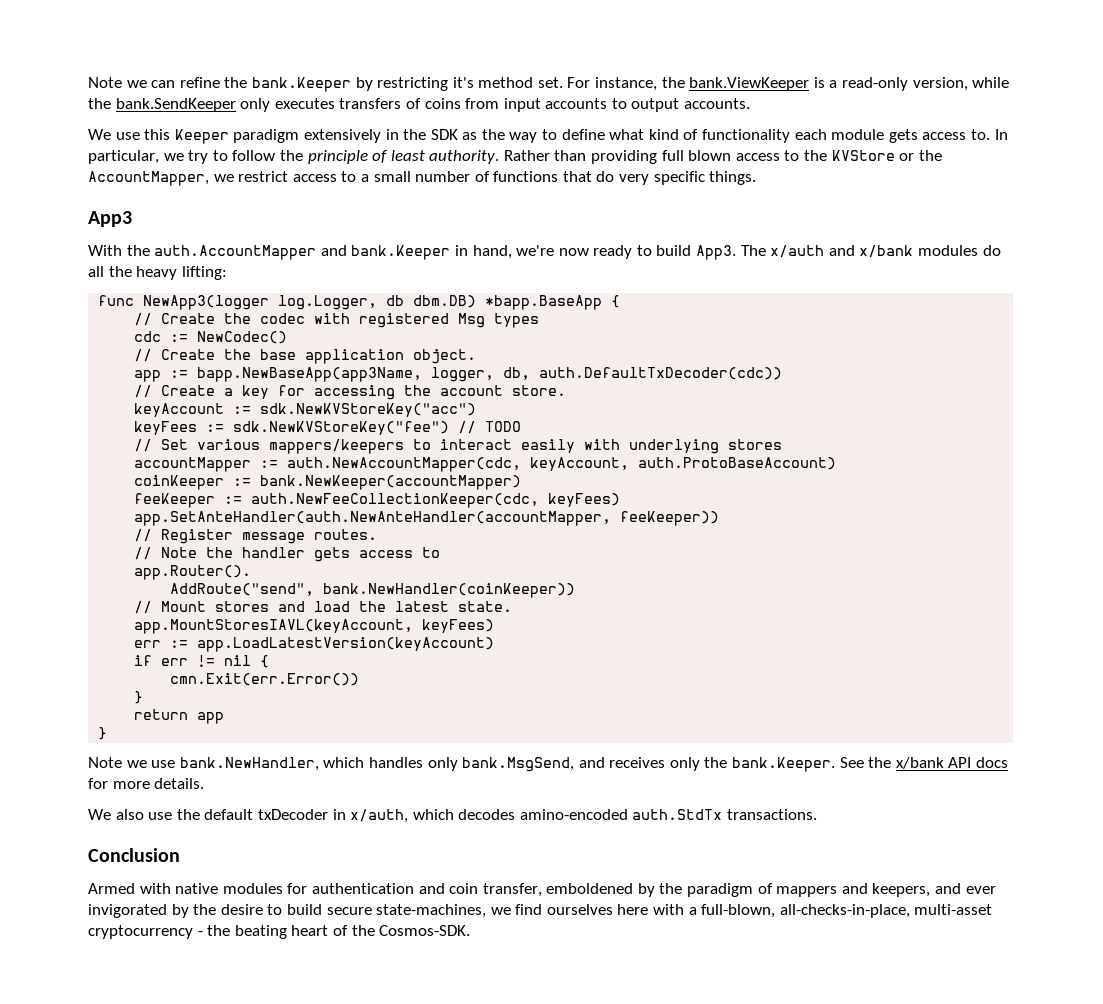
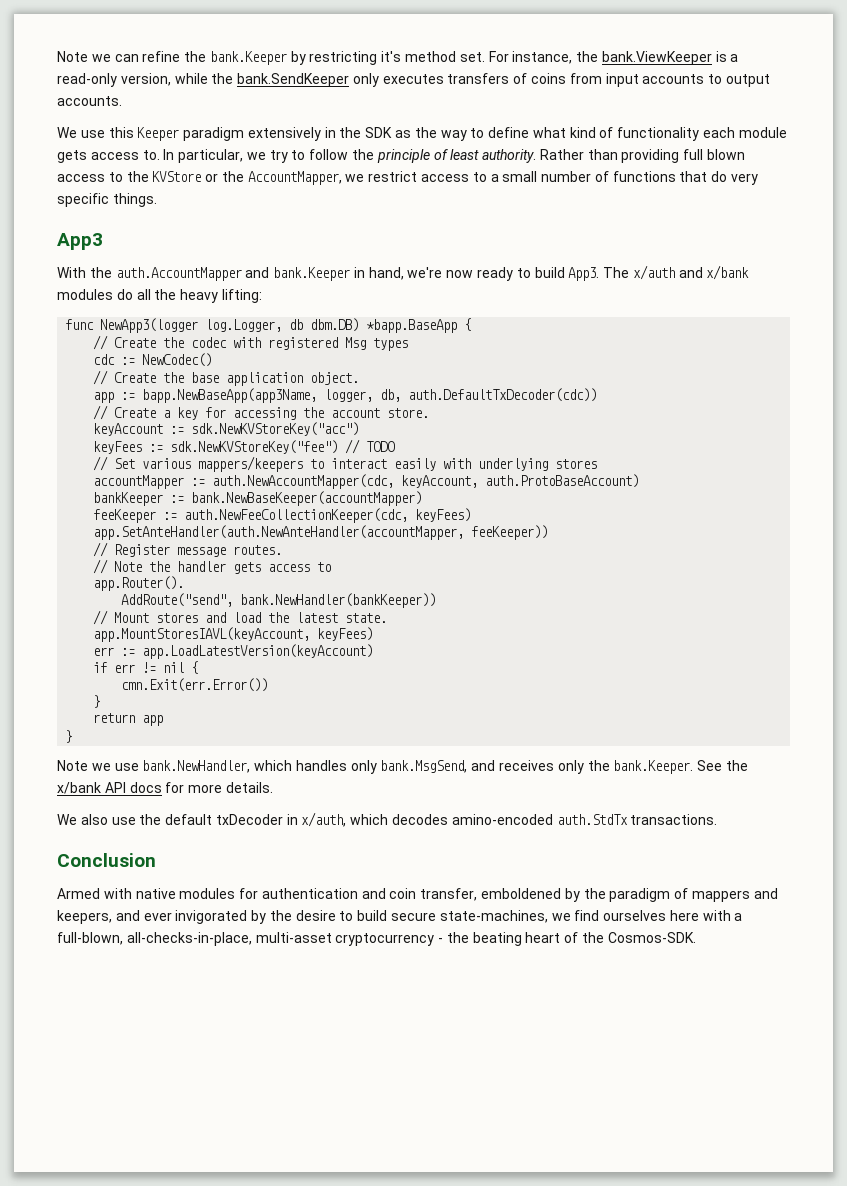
[134,475,522,490] coinKeeper := bank.NewKeeper(accountMapper) -> [93,491,423,506] bankKeeper := bank.NewBaseKeeper(accountMapper)
[323,583,576,598] bank.NewHandler(coinKeeper)) -> [240,593,437,608] bank.NewHandler(bankKeeper))

